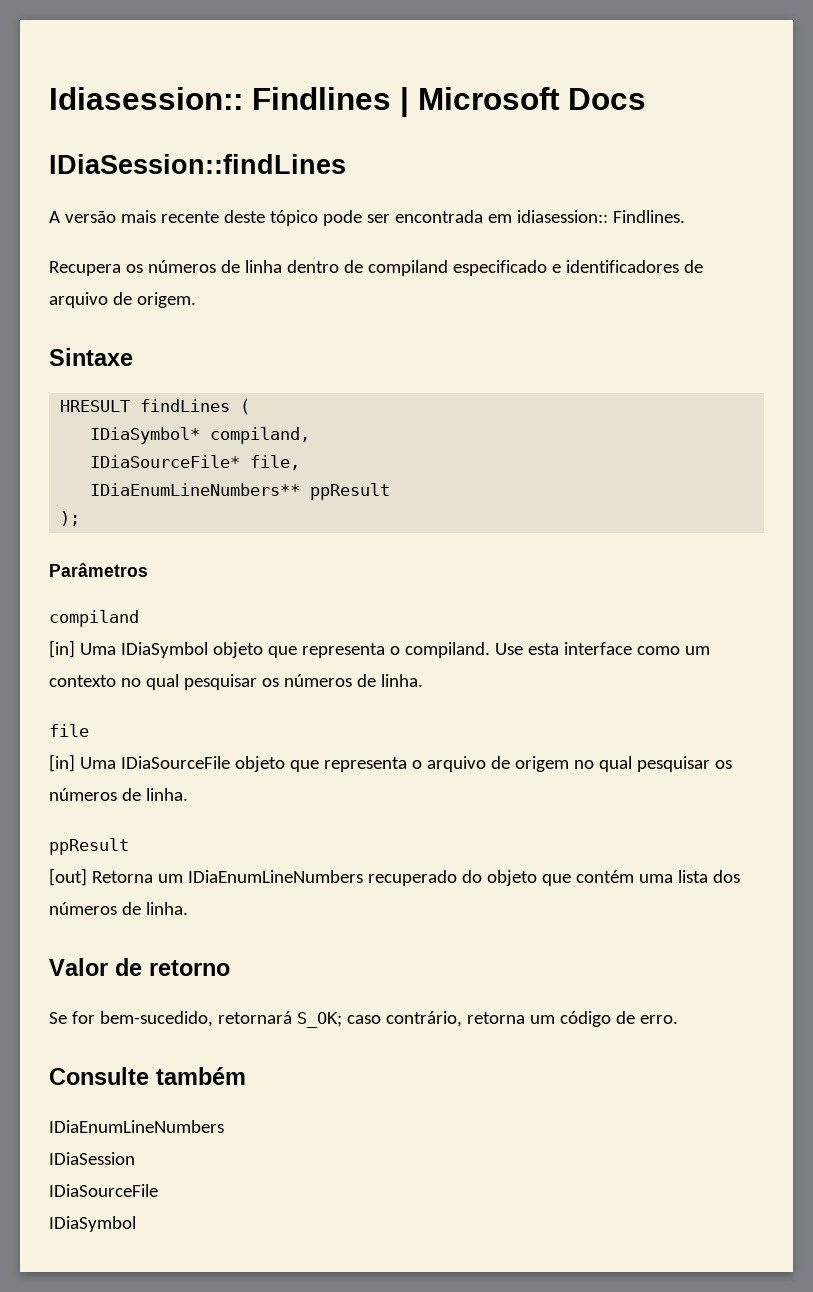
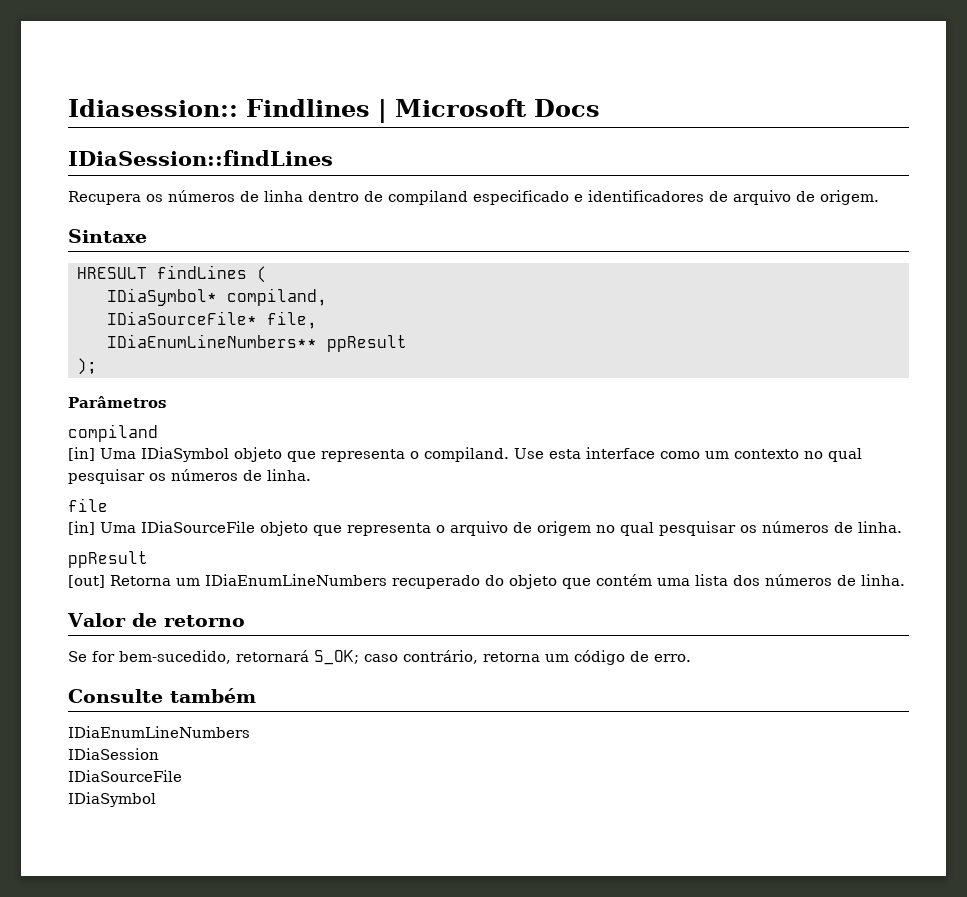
[49,210,685,226] // A versão mais recente deste tópico pode ser encontrada em idiasession:: Findlines. -> (333, 158) none

